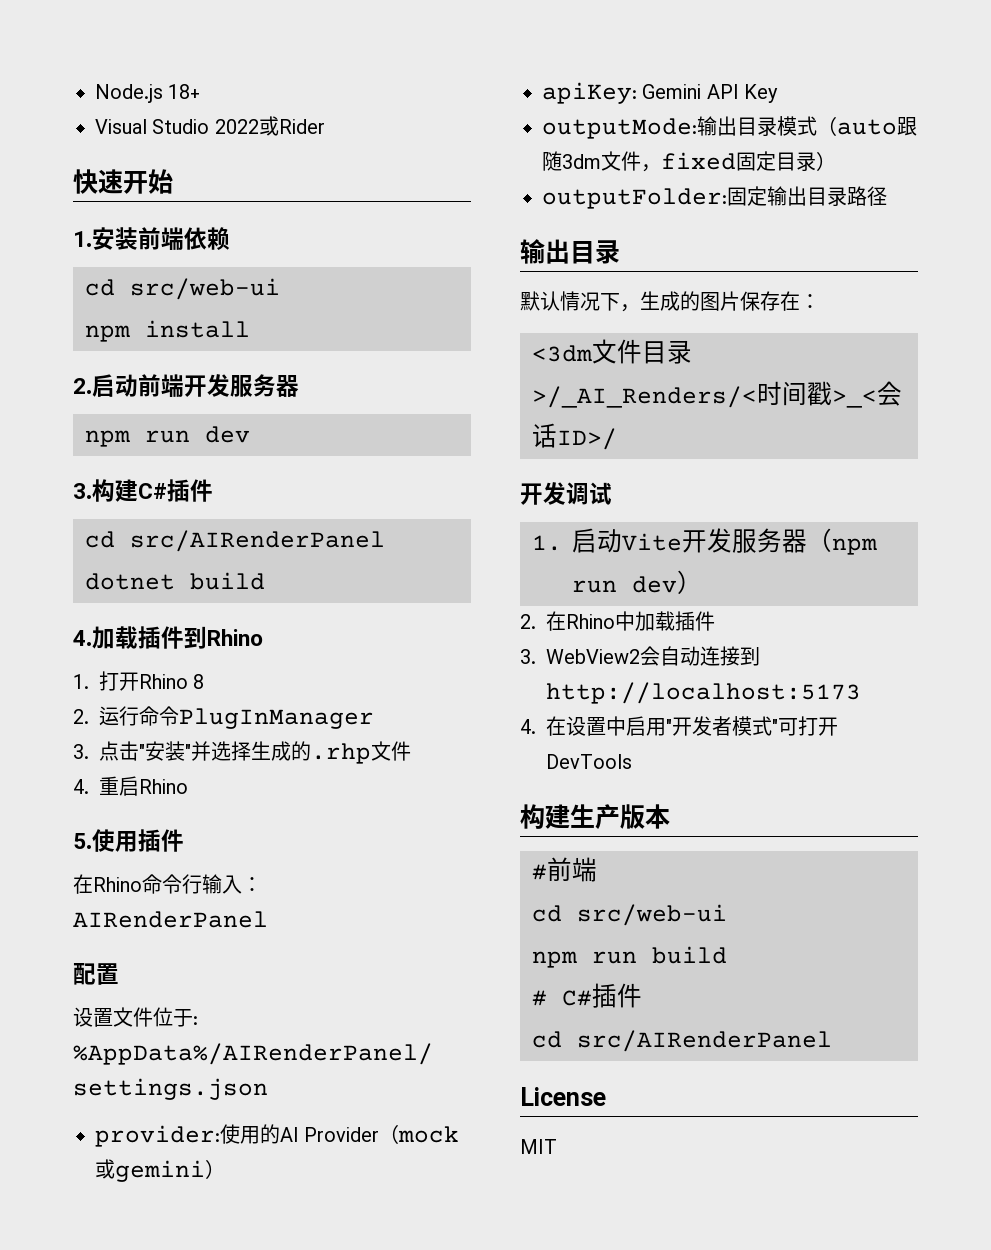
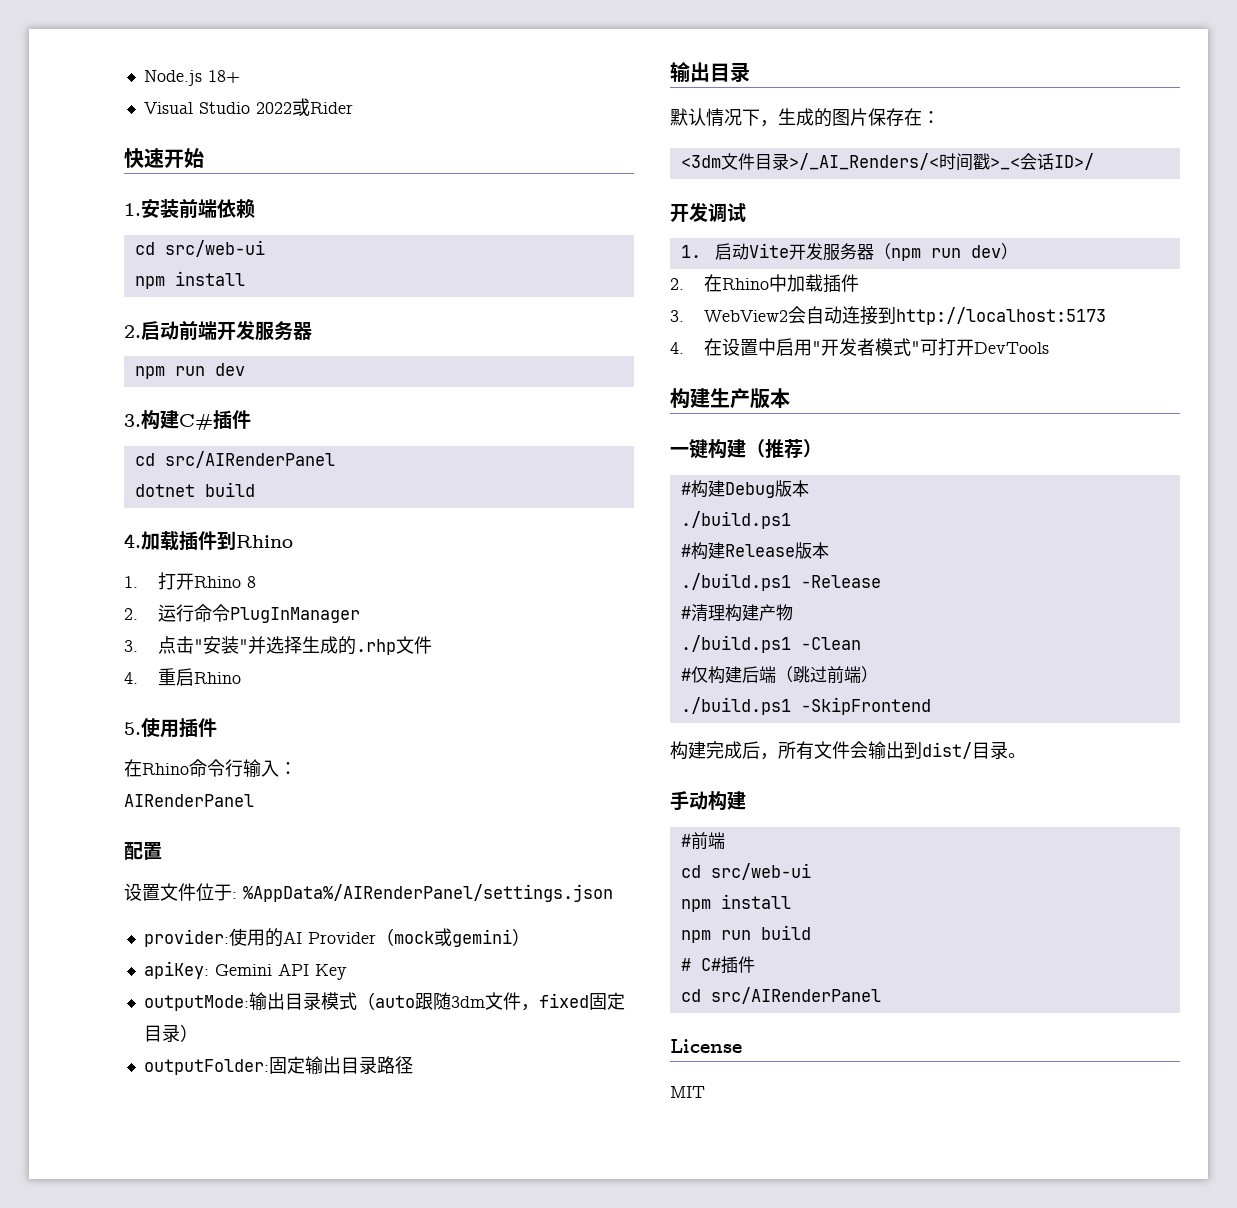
(670, 816) none -> [670,439,822,459] [680,480,809,498] [680,511,791,529] [680,542,829,560] [680,573,881,591] [680,604,793,622] [680,635,861,653] [680,666,878,684] [680,697,931,715] [670,741,1026,760] [670,791,746,811] // 一键构建（推荐） // #构建Debug版本 // ./build.ps1 // #构建Release版本 // ./build.ps1 -Release // #清理构建产物 // ./build.ps1 -Clean // #仅构建后端（跳过前端） // ./build.ps1 -SkipFrontend // 构建完成后，所有文件会输出到dist/目录。 // 手动构建
(727, 915) none -> [680,894,791,912] // npm install

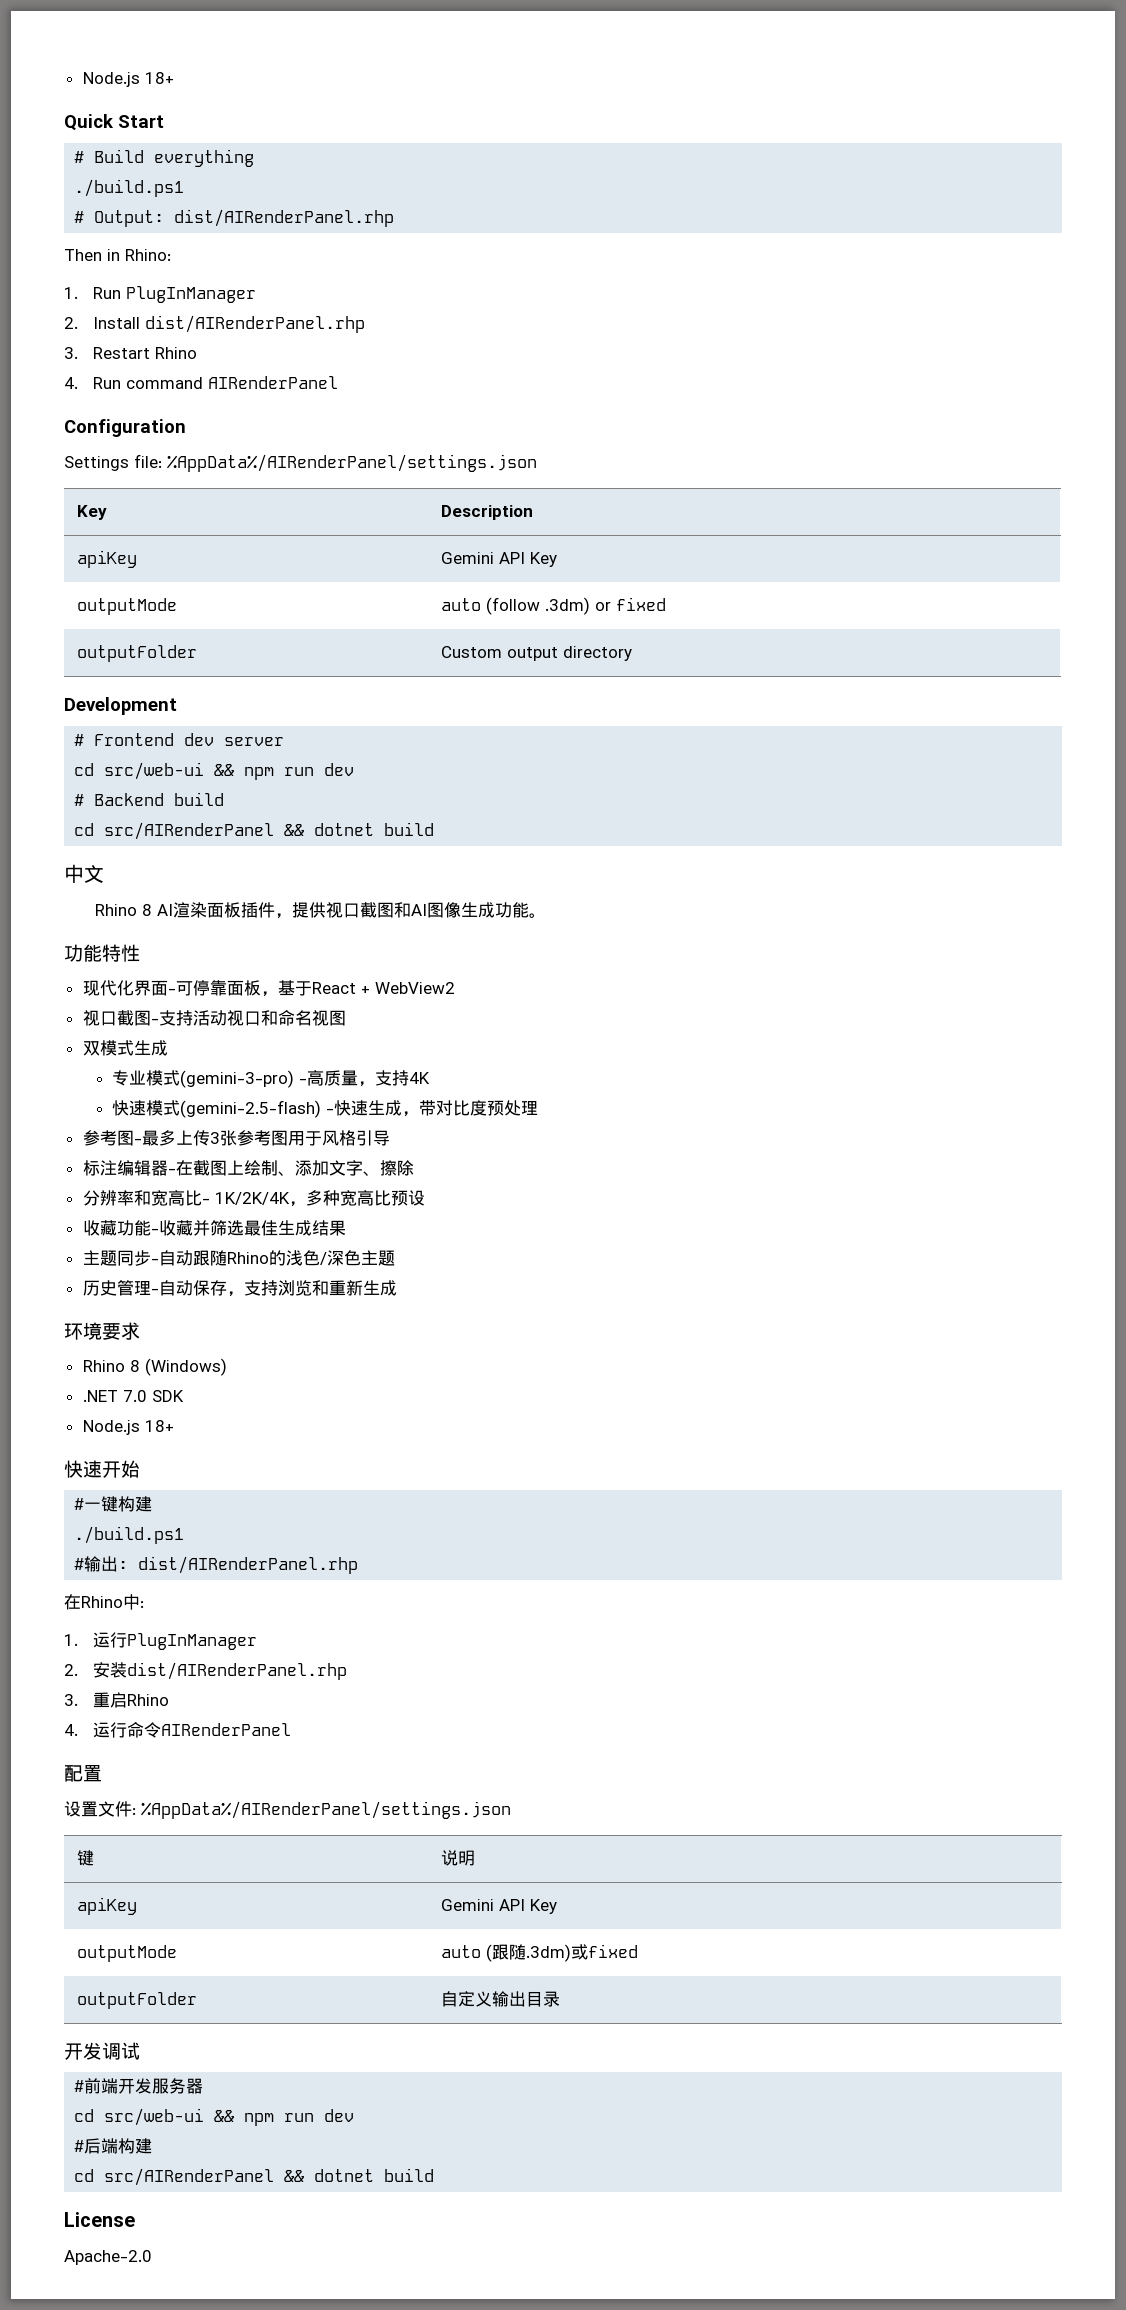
[143,70,240,86] [143,98,353,116] [124,148,204,168] [124,199,255,219] [134,240,265,257] [134,271,245,289] [124,320,312,341] [134,363,245,379] [124,410,251,430] [134,451,335,468] [134,482,255,497] [124,531,293,551] [124,572,257,590] [124,604,361,623] [124,636,433,655] [124,668,242,686] [124,718,217,738] [124,759,297,778] Node.js 18+ // Visual Studio 2022或Rider // 快速开始 // 1.安装前端依赖 // cd src/web-ui // npm install // 2.启动前端开发服务器 // npm run dev // 3.构建C#插件 // cd src/AIRenderPanel // dotnet build // 4.加载插件到Rhino // 1.打开Rhino 8 // 2.运行命令PlugInManager // 3.点击"安装"并选择生成的.rhp文件 // 4.重启Rhino // 5.使用插件 // 在Rhino命令行输入： // -> [82,72,174,87] [64,114,164,131] [74,149,255,167] [74,179,185,197] [74,209,395,227] [64,249,171,261] [64,286,257,303] [64,315,366,333] [64,347,198,359] [64,376,339,389] [64,419,186,437] [64,454,537,472] [77,505,108,520] [441,505,534,520] [77,550,138,568] [441,552,558,567] [77,598,178,615] [441,597,667,615] [77,645,198,662] [441,646,633,661] [64,697,177,715] [74,733,285,746] [74,762,355,780] [74,792,225,806] [74,822,435,840] [64,864,104,883] [95,902,547,919] [64,944,140,962] [82,980,455,997] [82,1010,346,1026] [82,1040,168,1056] [111,1070,430,1088] [111,1100,538,1118] [82,1130,390,1146] [82,1160,414,1176] [82,1190,425,1207] [82,1220,346,1236] [82,1250,395,1266] [82,1280,397,1297] [64,1322,140,1340] [82,1358,227,1376] [82,1390,184,1402] [82,1420,174,1435] [64,1460,140,1478] [74,1496,153,1512] [74,1526,185,1544] [74,1556,359,1574] [64,1594,144,1610] [64,1632,258,1650] [64,1662,348,1680] [64,1692,170,1708] [64,1722,162,1738] Node.js 18+ // Quick Start // # Build everything // ./build.ps1 // # Output: dist/AIRenderPanel.rhp // Then in Rhino: // 1. Run PlugInManager // 2. Install dist/AIRenderPanel.rhp // 3. Restart Rhino // 4. Run command AIRenderPanel // Configuration // Settings file: %AppData%/AIRenderPanel/settings.json // Key | Description // apiKey | Gemini API Key // outputMode | auto (follow .3dm) or fixed // outputFolder | Custom output directory // Development // # Frontend dev server // cd src/web-ui && npm run dev // # Backend build // cd src/AIRenderPanel && dotnet build // 中文 // Rhino 8 AI渲染面板插件，提供视口截图和AI图像生成功能。 // 功能特性 // 现代化界面-可停靠面板，基于React + WebView2 // 视口截图-支持活动视口和命名视图 // 双模式生成 // 专业模式(gemini-3-pro) -高质量，支持4K // 快速模式(gemini-2.5-flash) -快速生成，带对比度预处理 // 参考图-最多上传3张参考图用于风格引导 // 标注编辑器-在截图上绘制、添加文字、擦除 // 分辨率和宽高比- 1K/2K/4K，多种宽高比预设 // 收藏功能-收藏并筛选最佳生成结果 // 主题同步-自动跟随Rhino的浅色/深色主题 // 历史管理-自动保存，支持浏览和重新生成 // 环境要求 // Rhino 8 (Windows) // .NET 7.0 SDK // Node.js 18+ // 快速开始 // #一键构建 // ./build.ps1 // #输出: dist/AIRenderPanel.rhp // 在Rhino中: // 1.运行PlugInManager // 2.安装dist/AIRenderPanel.rhp // 3.重启Rhino // 4.运行命令
[196,883,232,901] 位于 -> (132, 1809) none
[143,928,530,947] [143,961,347,980] [143,992,625,1011] [143,1024,198,1042] [143,1056,413,1075] [670,62,750,83] [670,108,940,127] [680,153,1094,171] // provider:使用的AI Provider（mock或gemini） // apiKey: Gemini API Key // outputMode:输出目录模式（auto跟随3dm文件，fixed固定目录） // outputFolder:固定输出目录路径 // 输出目录 // 默认情况下，生成的图片保存在： // <3dm文件目录>/_AI_Renders/<时间戳>_<会话ID>/ -> [77,1850,95,1866] [441,1850,476,1866] [77,1897,138,1915] [441,1899,558,1914] [77,1945,178,1962] [441,1944,639,1962] [77,1992,198,2009] [441,1991,561,2007] // 键 | 说明 // apiKey | Gemini API Key // outputMode | auto (跟随.3dm)或fixed // outputFolder | 自定义输出目录
[680,243,1019,261] [670,274,860,293] [670,306,1107,325] [670,338,1050,356] [670,388,790,409] [670,439,822,459] [680,480,809,498] [680,511,791,529] [680,542,829,560] [680,573,881,591] [680,604,793,622] [680,635,861,653] [680,666,878,684] [680,697,931,715] [670,741,1026,760] [670,791,746,811] [680,832,725,850] [680,863,811,880] [680,894,791,912] [680,925,811,943] [680,956,755,974] [680,987,881,1004] 1.启动Vite开发服务器（npm run dev） // 2.在Rhino中加载插件 // 3. WebView2会自动连接到http://localhost:5173 // 4.在设置中启用"开发者模式"可打开DevTools // 构建生产版本 // 一键构建（推荐） // #构建Debug版本 // ./build.ps1 // #构建Release版本 // ./build.ps1 -Release // #清理构建产物 // ./build.ps1 -Clean // #仅构建后端（跳过前端） // ./build.ps1 -SkipFrontend // 构建完成后，所有文件会输出到dist/目录。 // 手动构建 // #前端 // cd src/web-ui // npm install // npm run build // # C#插件 // cd src/AIRenderPanel -> [74,2078,204,2094] [74,2108,355,2126] [74,2138,153,2154] [74,2168,435,2186] #前端开发服务器 // cd src/web-ui && npm run dev // #后端构建 // cd src/AIRenderPanel && dotnet build
[670,1086,705,1098] MIT -> [64,2250,152,2265] Apache-2.0

